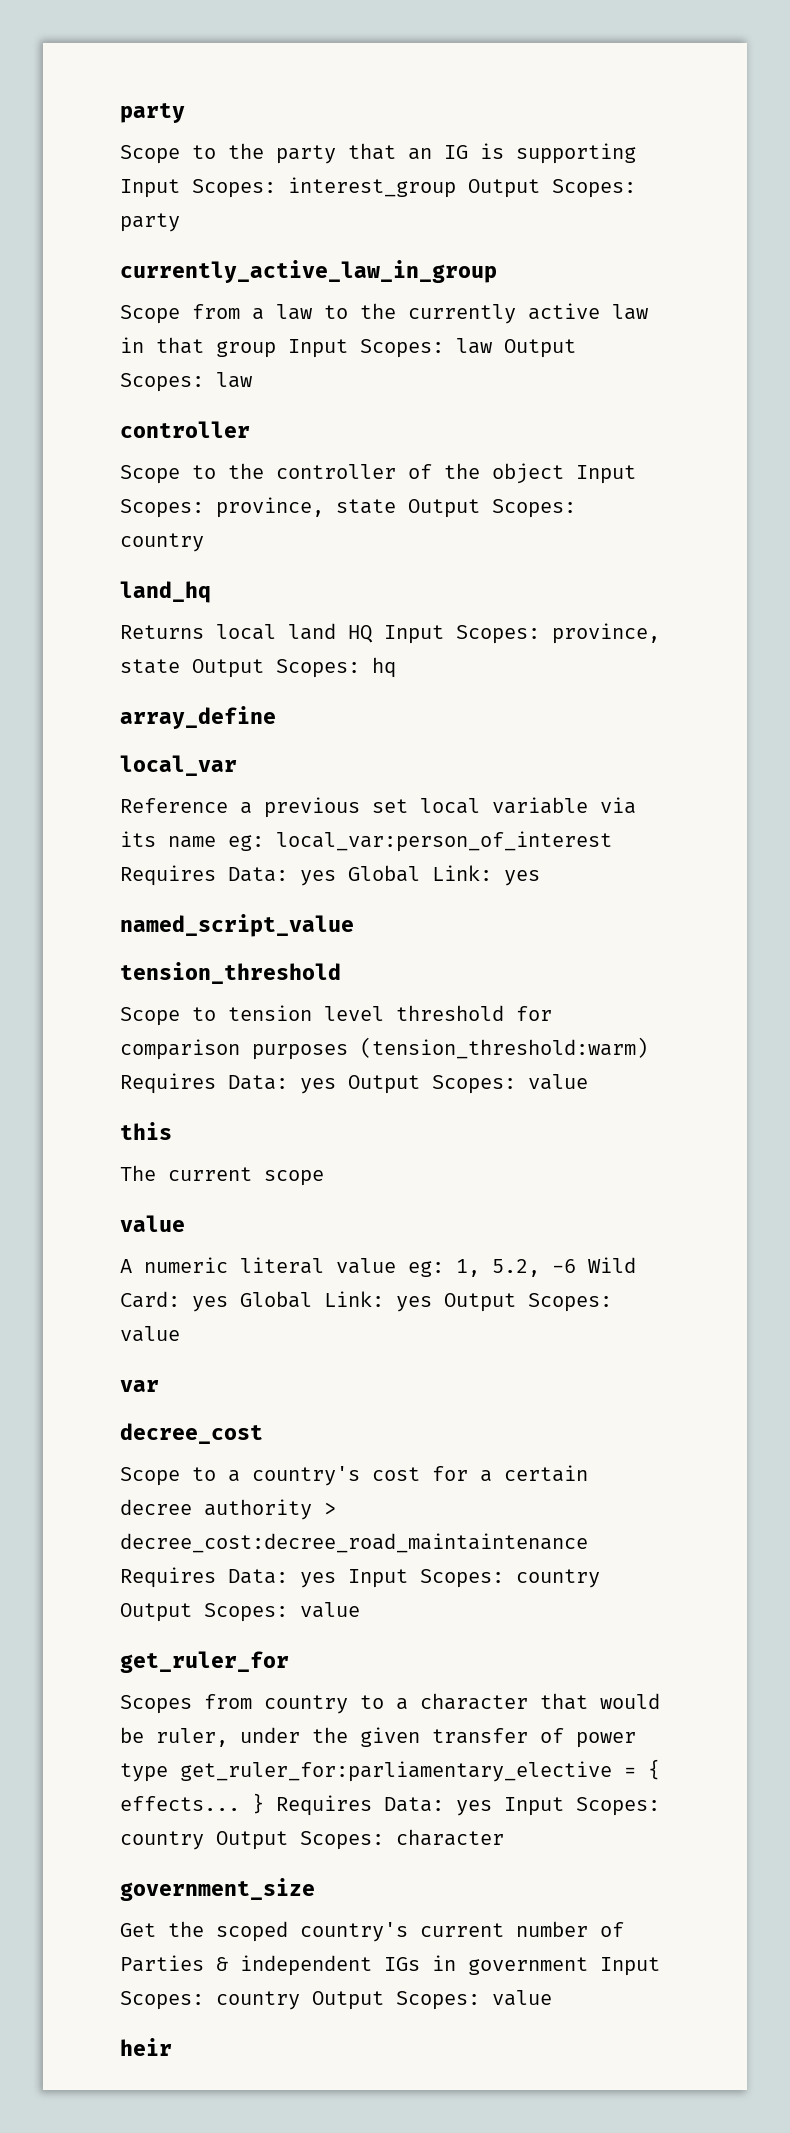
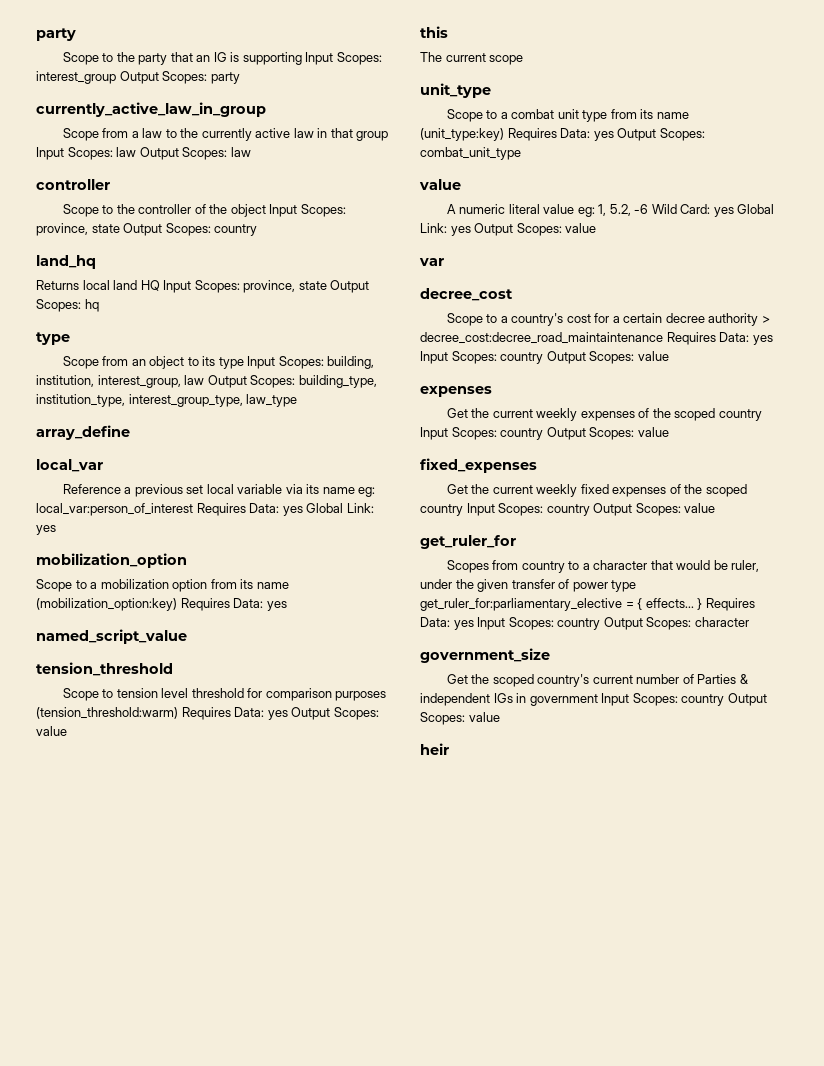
(396, 667) none -> [36,332,70,345] [62,356,375,369] [36,375,377,388] [36,394,298,407] // type // Scope from an object to its type Input Scopes: building, institution, interest_group, law Output Scopes: building_type, institution_type, interest_group_type, law_type
(540, 878) none -> [36,553,187,568] [36,579,289,592] [36,598,287,611] // mobilization_option // Scope to a mobilization option from its name (mobilization_option:key) Requires Data: yes
(324, 1178) none -> [420,83,491,98] [446,109,689,122] [420,128,705,141] [420,147,521,160] // unit_type // Scope to a combat unit type from its name (unit_type:key) Requires Data: yes Output Scopes: combat_unit_type
(360, 1610) none -> [420,386,492,397] [446,408,762,421] [420,427,669,440] [420,458,537,473] [446,484,747,497] [420,503,716,516] // expenses // Get the current weekly expenses of the scoped country Input Scopes: country Output Scopes: value // fixed_expenses // Get the current weekly fixed expenses of the scoped country Input Scopes: country Output Scopes: value

